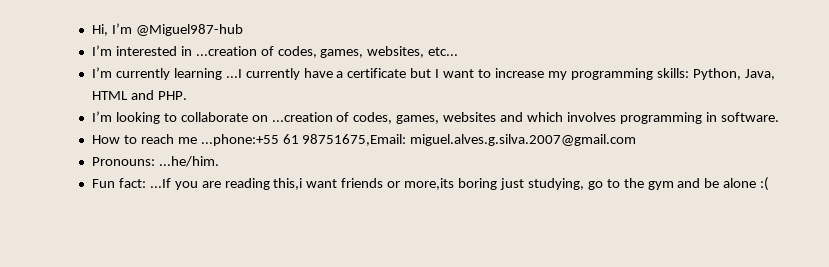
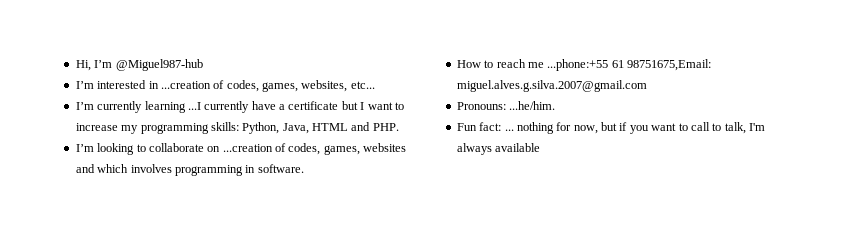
[149,177,770,191] ...If you are reading this,i want friends or more,its boring just studying, go to the gym and be alone :( -> [504,122,765,134] [456,143,541,155] ... nothing for now, but if you want to call to talk, I'm always available

